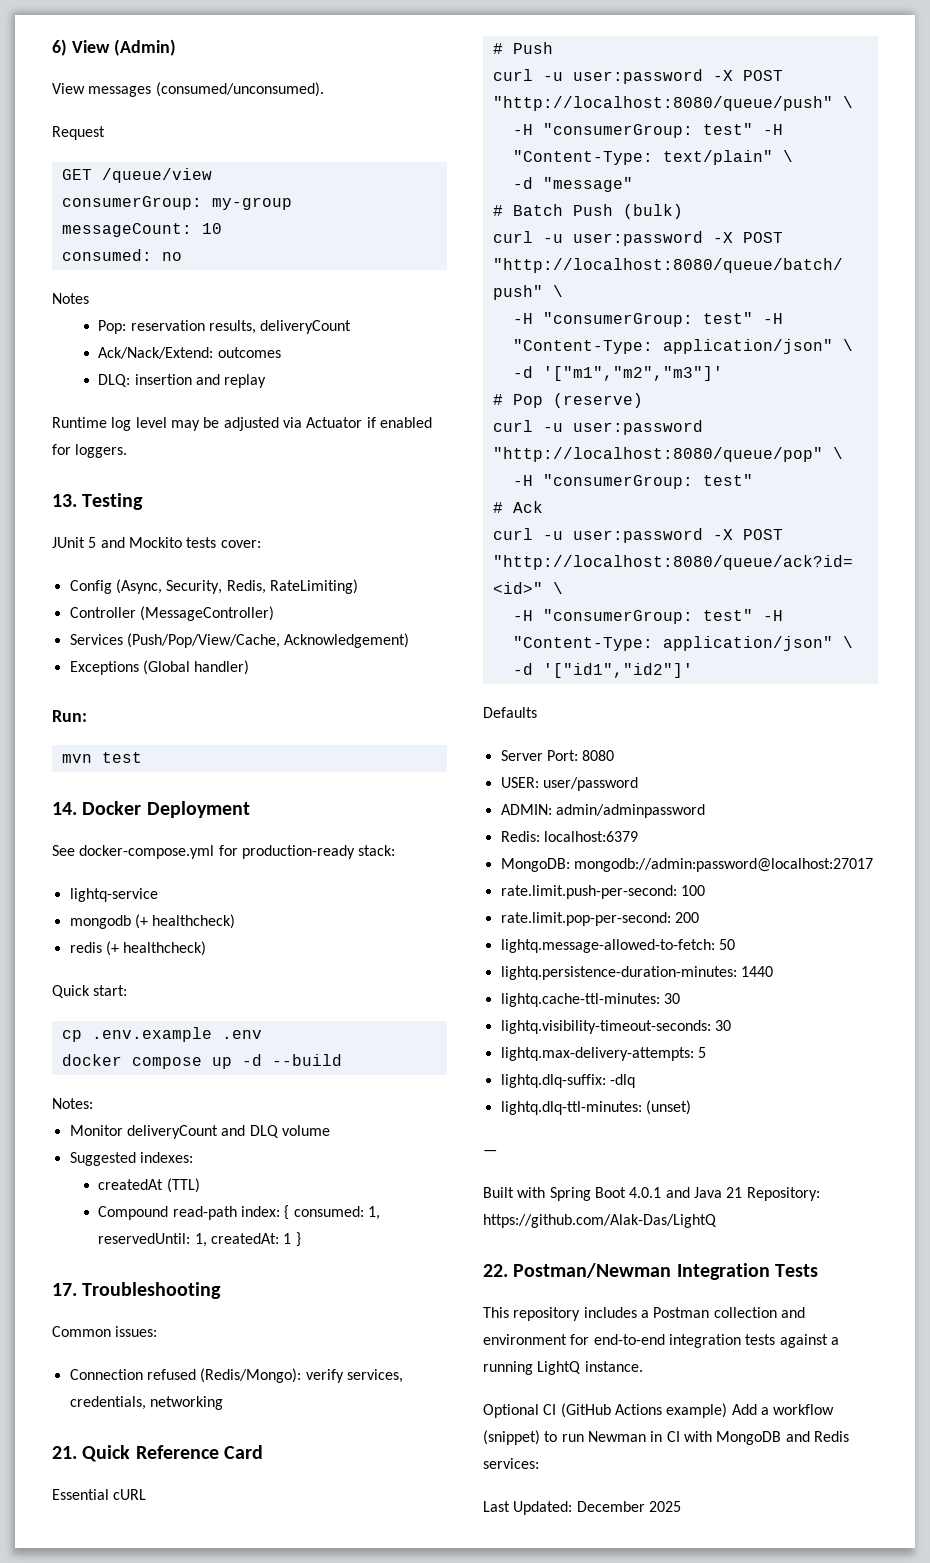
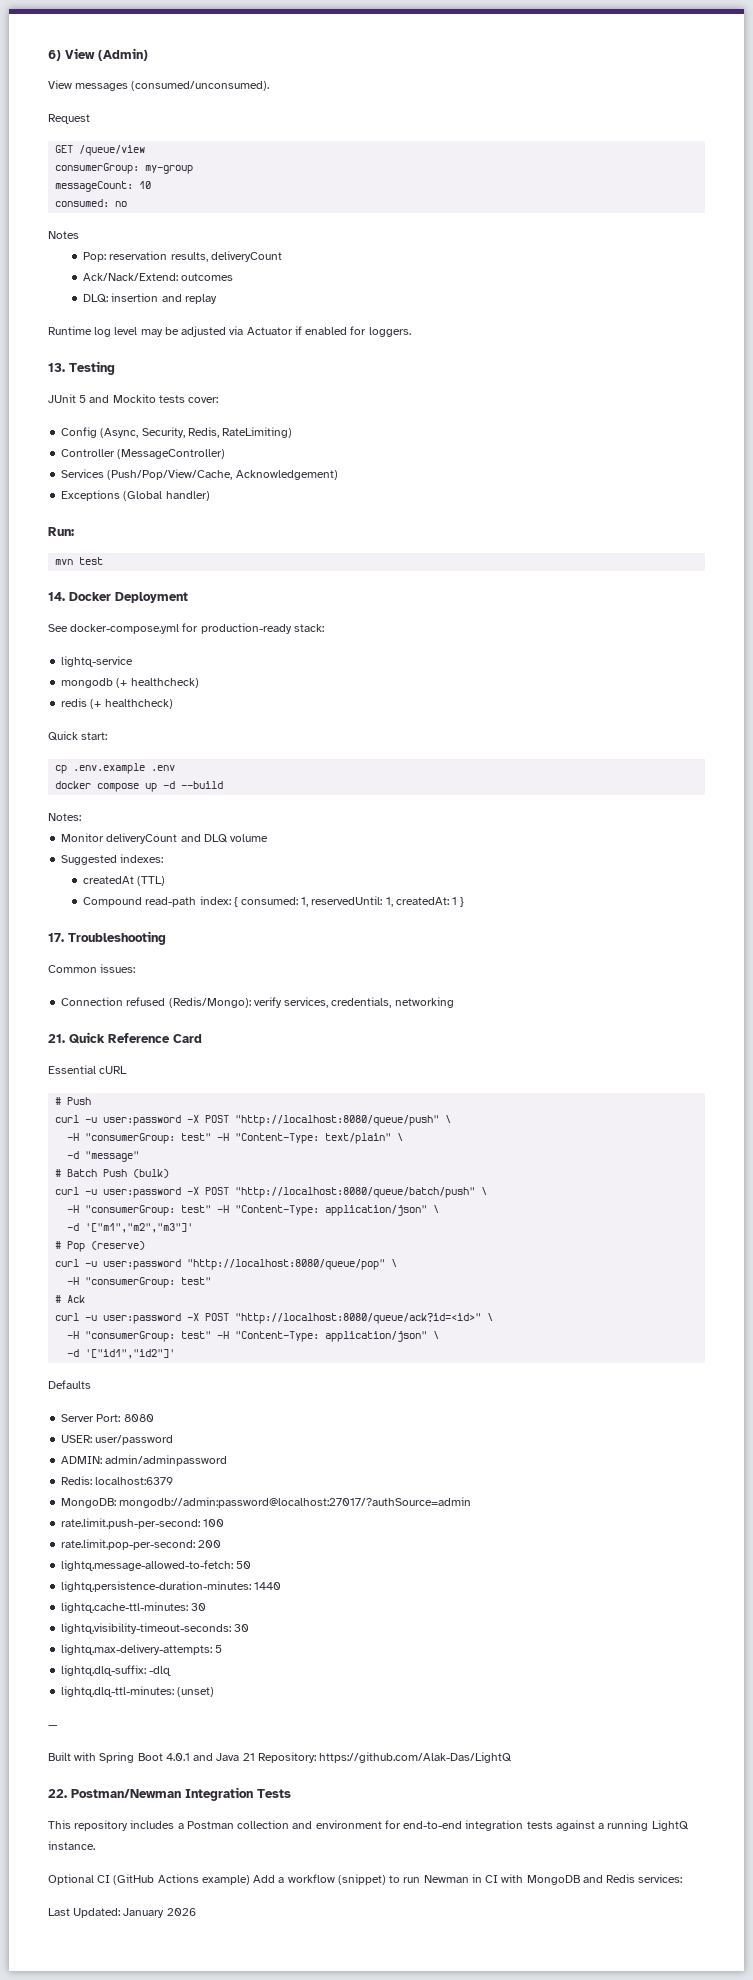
[573,858,873,872] mongodb://admin:password@localhost:27017 -> [119,1497,472,1508] mongodb://admin:password@localhost:27017/?authSource=admin
[576,1501,681,1512] December 2025 -> [123,1908,196,1918] January 2026

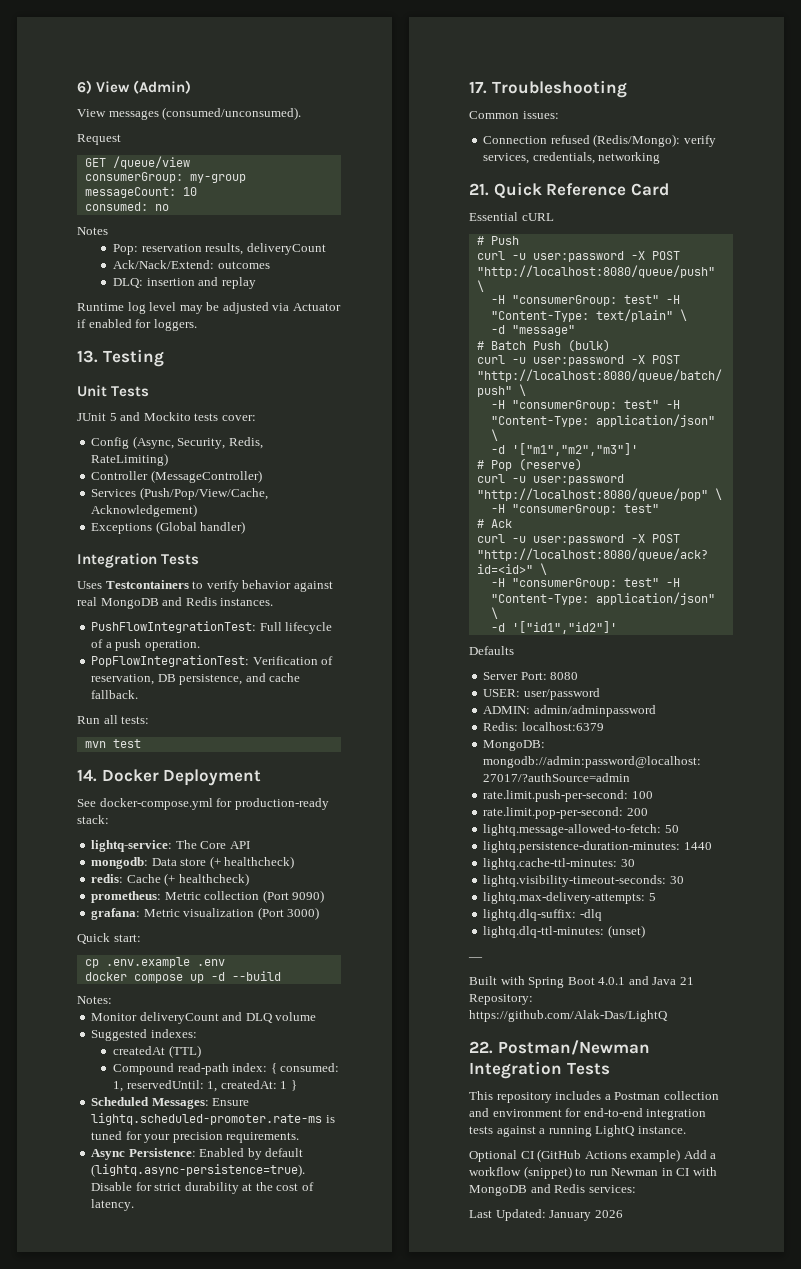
(115, 368) none -> [77,385,150,397] // Unit Tests
[48,527,74,536] Run: -> [77,553,200,568] [77,580,333,592] [77,597,274,609] [91,621,333,634] [91,639,200,651] [91,655,334,667] [91,673,301,685] [91,690,139,699] [77,715,150,724] Integration Tests // Uses Testcontainers to verify behavior against real MongoDB and Redis instances. // PushFlowIntegrationTest: Full lifecycle of a push operation. // PopFlowIntegrationTest: Verification of reservation, DB persistence, and cache fallback. // Run all tests:
[61,656,134,667] [61,678,199,688] [61,698,173,709] lightq-service // mongodb (+ healthcheck) // redis (+ healthcheck) -> [91,840,250,852] [91,856,295,869] [91,873,249,886] [91,890,325,903] [91,907,320,920] lightq-service: The Core API // mongodb: Data store (+ healthcheck) // redis: Cache (+ healthcheck) // prometheus: Metric collection (Port 9090) // grafana: Metric visualization (Port 3000)
(465, 902) none -> [91,1097,250,1109] [91,1113,335,1125] [91,1131,300,1143] [91,1148,304,1160] [91,1164,306,1177] [91,1182,314,1194] [91,1199,135,1211] // Scheduled Messages: Ensure lightq.scheduled-promoter.rate-ms is tuned for your precision requirements. // Async Persistence: Enabled by default (lightq.async-persistence=true). Disable for strict durability at the cost of latency.

